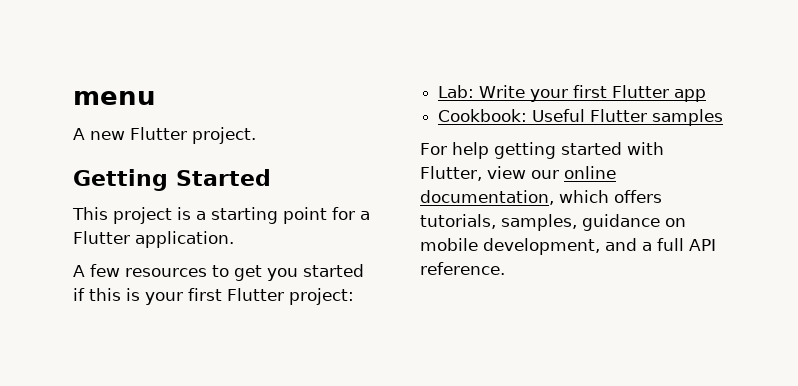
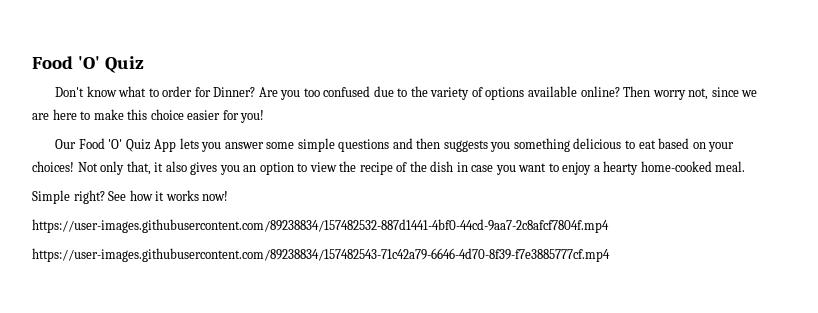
[73,91,156,105] [73,127,256,144] [73,169,271,191] [72,207,370,224] [73,231,234,248] [73,264,364,281] [73,288,354,305] [438,85,707,102] [438,109,724,126] [420,142,664,159] [420,166,616,181] [420,190,662,205] [420,214,686,231] [420,238,716,255] [420,262,505,275] menu // A new Flutter project. // Getting Started // This project is a starting point for a Flutter application. // A few resources to get you started if this is your first Flutter project: // Lab: Write your first Flutter app // Cookbook: Useful Flutter samples // For help getting started with Flutter, view our online documentation, which offers tutorials, samples, guidance on mobile development, and a full API reference. -> [32,56,144,73] [55,86,758,100] [32,109,265,123] [55,138,735,152] [32,161,746,175] [32,190,229,204] [32,219,609,233] [32,248,610,262] Food 'O' Quiz // Don't know what to order for Dinner? Are you too confused due to the variety of options available online? Then worry not, since we are here to make this choice easier for you! // Our Food 'O' Quiz App lets you answer some simple questions and then suggests you something delicious to eat based on your choices! Not only that, it also gives you an option to view the recipe of the dish in case you want to enjoy a hearty home-cooked meal. // Simple right? See how it works now! // https://user-images.githubusercontent.com/89238834/157482532-887d1441-4bf0-44cd-9aa7-2c8afcf7804f.mp4 // https://user-images.githubusercontent.com/89238834/157482543-71c42a79-6646-4d70-8f39-f7e3885777cf.mp4

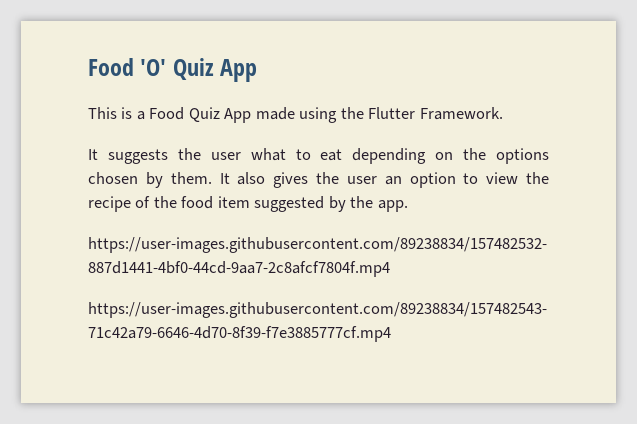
[32,56,144,73] [55,86,758,100] [32,109,265,123] [55,138,735,152] [32,161,240,175] Food 'O' Quiz // Don't know what to order for Dinner? Are you too confused due to the variety of options available online? Then worry not, since we are here to make this choice easier for you! // Our Food 'O' Quiz App lets you answer some simple questions and then suggests you something delicious to eat based on your choices! Not only that, it also gives you -> [88,58,258,82] [88,107,503,123] [88,148,549,164] [88,172,377,188] Food 'O' Quiz App // This is a Food Quiz App made using the Flutter Framework. // It suggests the user what to eat depending on the options chosen by them. It also gives the user
[430,161,746,175] [32,190,229,204] dish in case you want to enjoy a hearty home-cooked meal. // Simple right? See how it works now! -> [181,196,408,212] food item suggested by the app.

